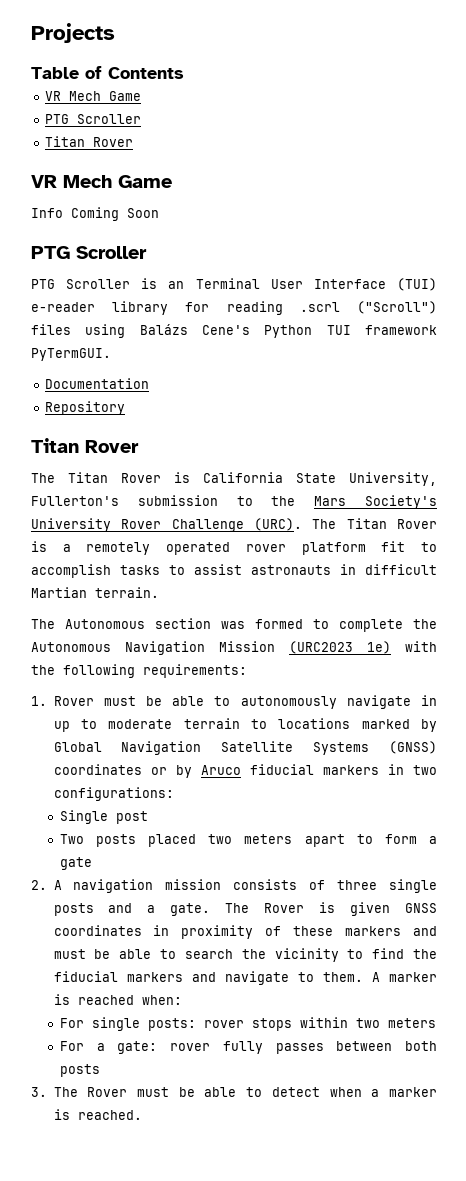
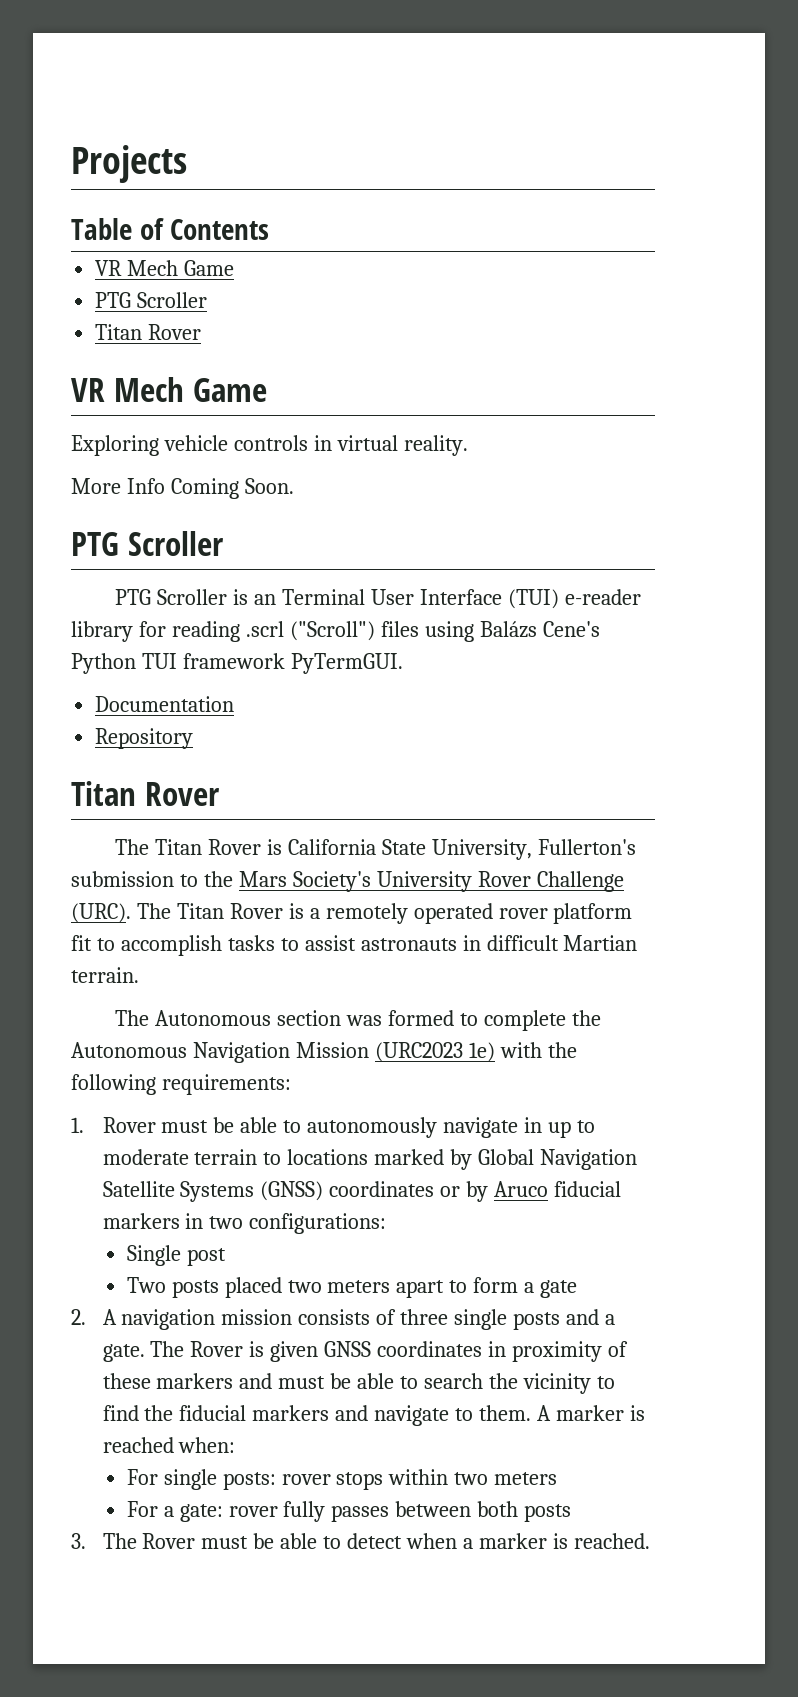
(172, 181) none -> [71,435,468,456] [71,478,121,494] Exploring vehicle controls in virtual reality. // More
[127,208,159,218] Soon -> [244,478,294,494] Soon.

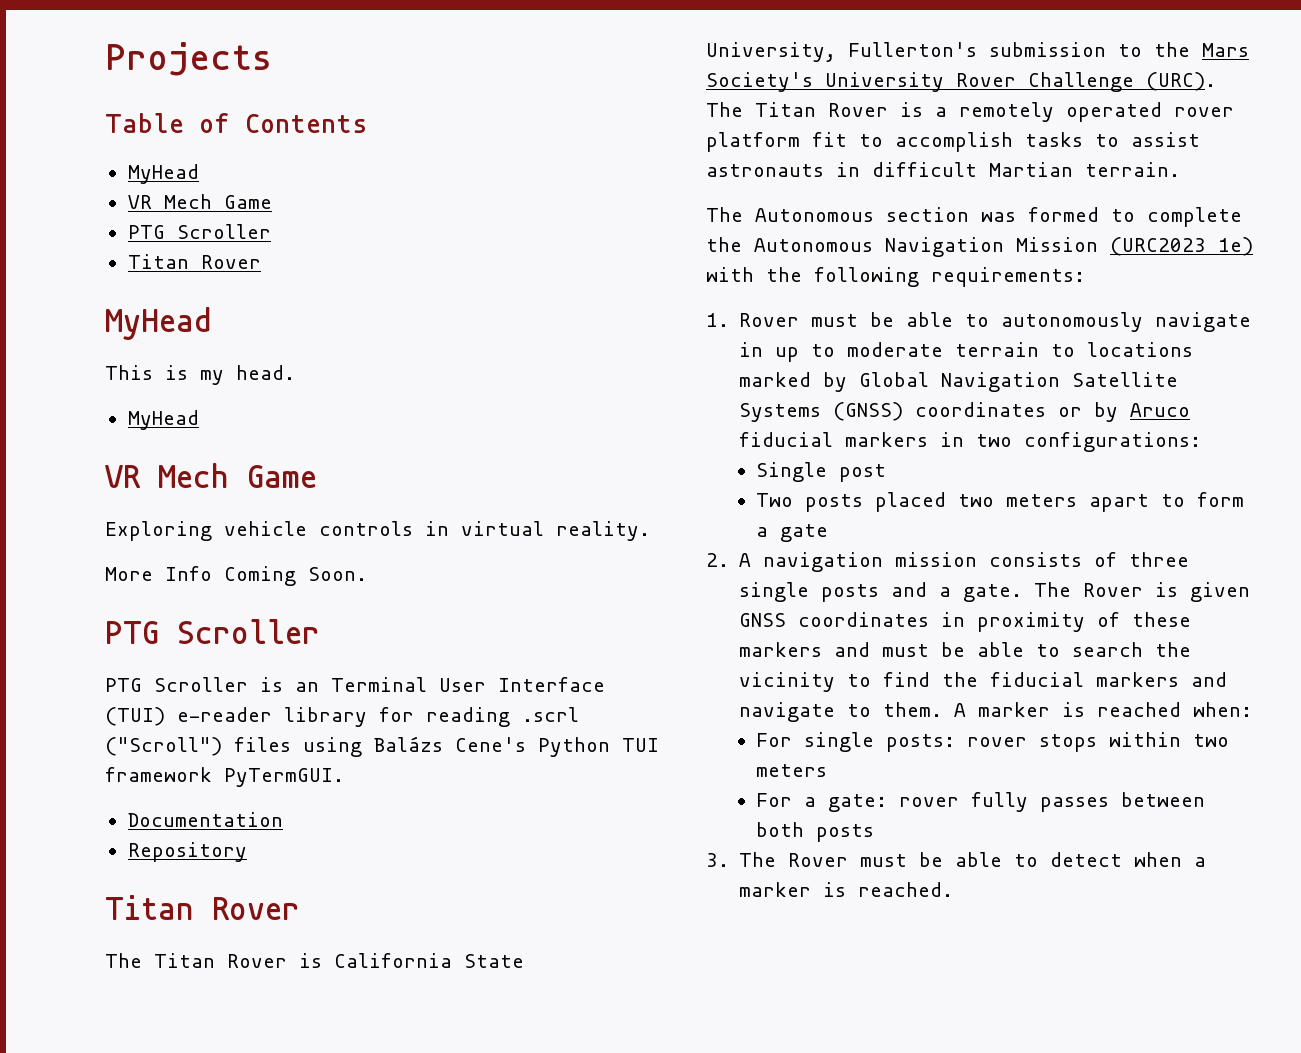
(270, 229) none -> [127,164,199,184] // MyHead
(202, 332) none -> [105,307,212,340] [105,365,295,385] [127,410,199,430] // MyHead // This is my head. // MyHead

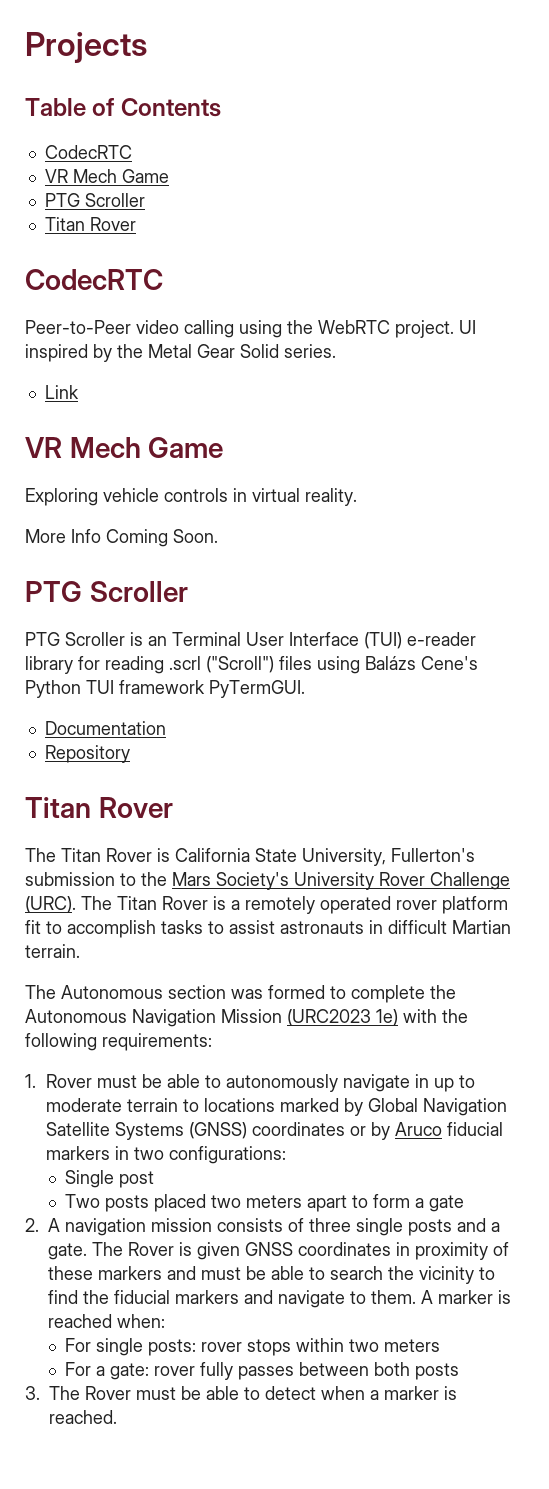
[127,164,199,184] MyHead -> [44,145,132,159] CodecRTC
[105,307,212,340] [105,365,295,385] [127,410,199,430] MyHead // This is my head. // MyHead -> [25,269,163,290] [25,320,476,338] [25,344,336,362] [44,385,79,399] CodecRTC // Peer-to-Peer video calling using the WebRTC project. UI inspired by the Metal Gear Solid series. // Link

